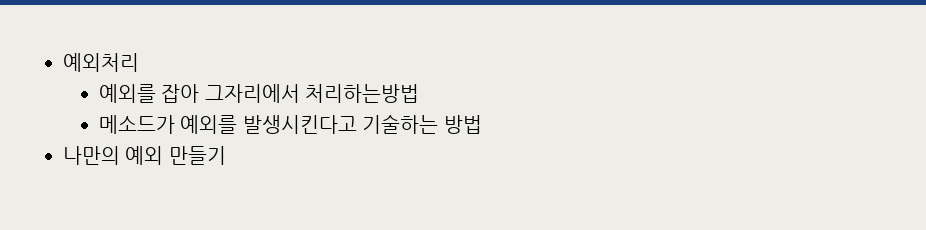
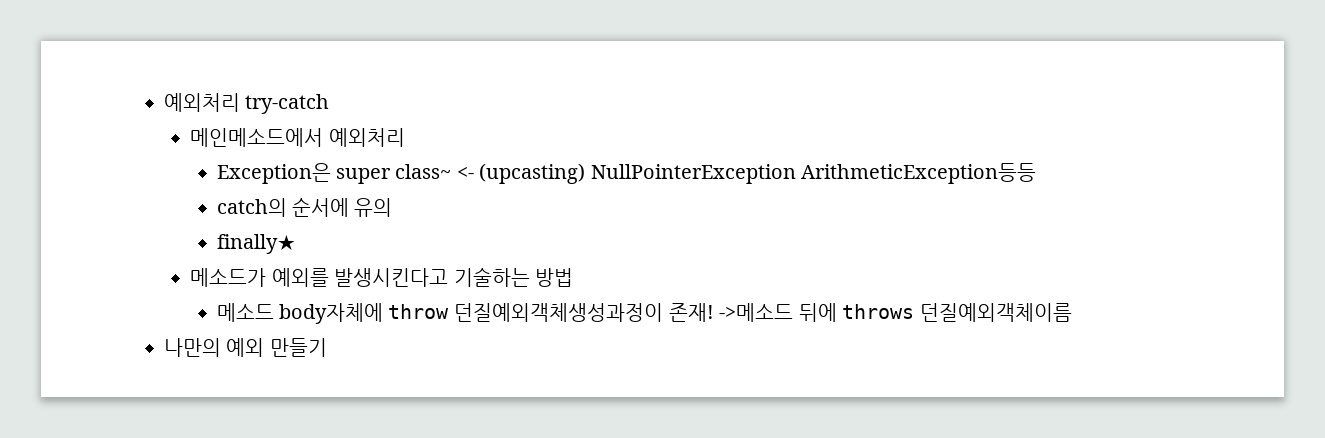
[63,53,139,72] [99,84,420,103] 예외처리 // 예외를 잡아 그자리에서 처리하는방법 -> [164,93,330,114] [190,128,405,147] [216,163,1037,184] [216,197,393,217] [216,234,296,254] 예외처리 try-catch // 메인메소드에서 예외처리 // Exception은 super class~ <- (upcasting) NullPointerException ArithmeticException등등 // catch의 순서에 유의 // finally★
(482, 124) none -> [216,303,1073,324] // 메소드 body자체에 throw 던질예외객체생성과정이 존재! ->메소드 뒤에 throws 던질예외객체이름

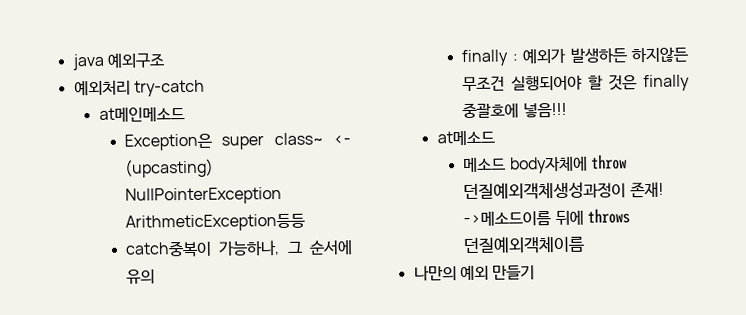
(164, 102) none -> [71,52,165,71] java 예외구조 //
[190,128,405,147] 메인메소드에서 예외처리 -> [98,107,185,122] at메인메소드
[216,198,287,217] catch의 -> [125,240,303,258] catch중복이 가능하나, 그
[216,234,296,254] [190,267,573,287] finally★ // 메소드가 예외를 발생시킨다고 기술하는 방법 -> [461,46,689,67] [462,74,690,92] [462,102,567,119] [436,130,495,146] finally : 예외가 발생하든 하지않든 무조건 실행되어야 할 것은 finally 중괄호에 넣음!!! // at메소드
[719,303,794,322] ->메소드 -> [463,211,553,227] ->메소드이름

